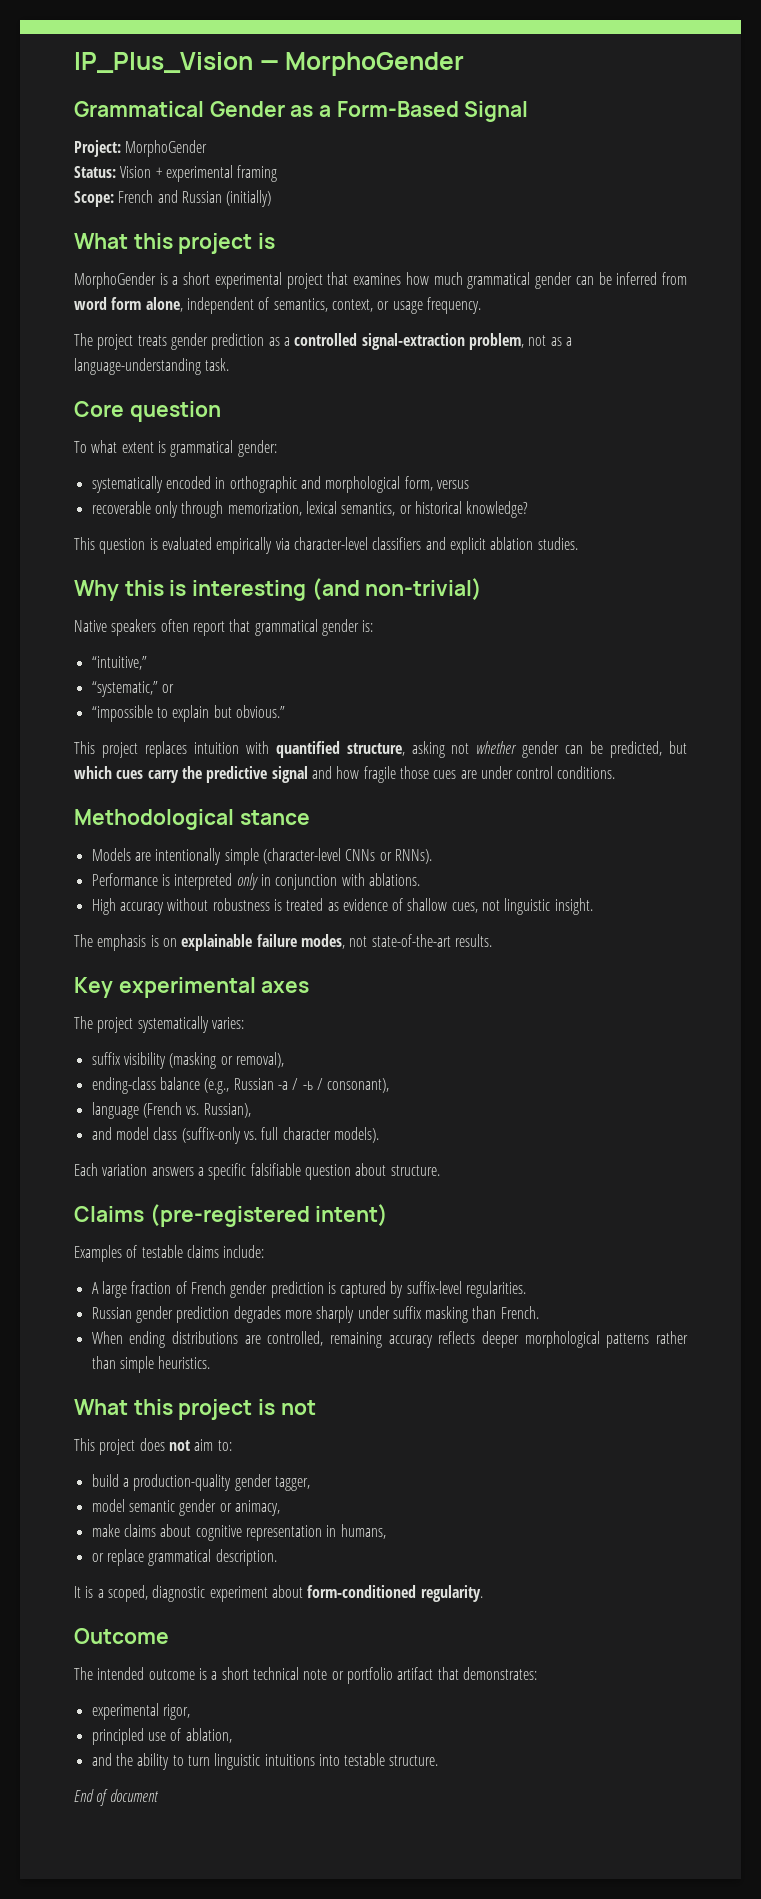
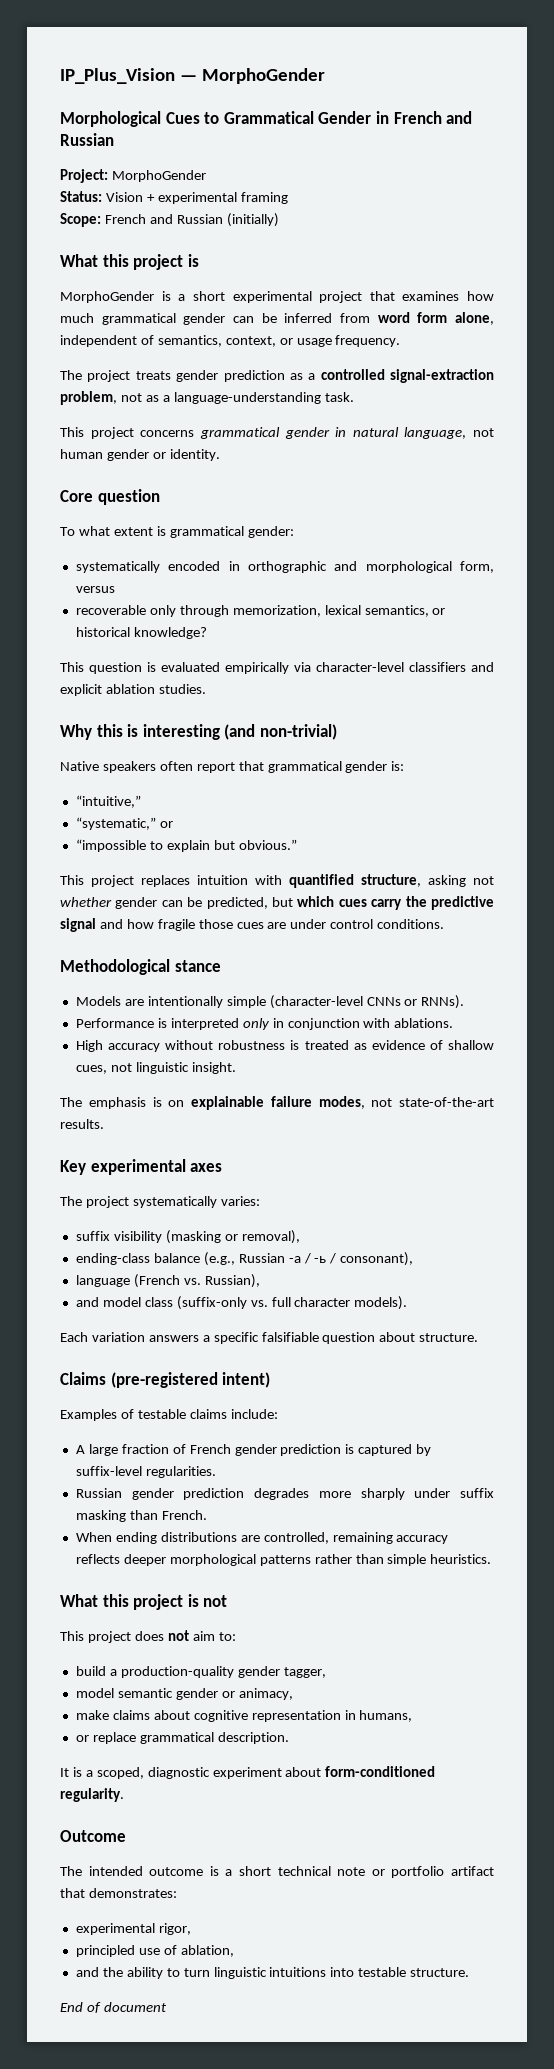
[74,101,529,122] Grammatical Gender as a Form-Based Signal -> [60,111,473,127] [60,133,114,146] Morphological Cues to Grammatical Gender in French and Russian
(230, 364) none -> [60,427,494,439] [60,449,220,461] // This project concerns grammatical gender in natural language, not human gender or identity.

